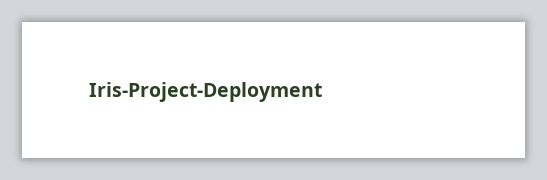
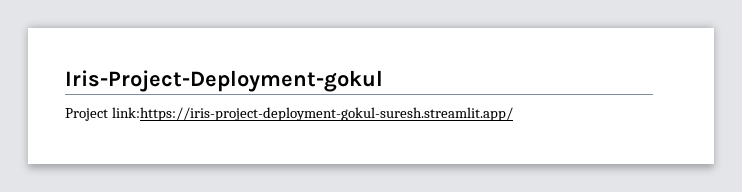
[89,82,322,102] Iris-Project-Deployment -> [65,70,383,92] [65,107,513,121] Iris-Project-Deployment-gokul // Project link:https://iris-project-deployment-gokul-suresh.streamlit.app/

